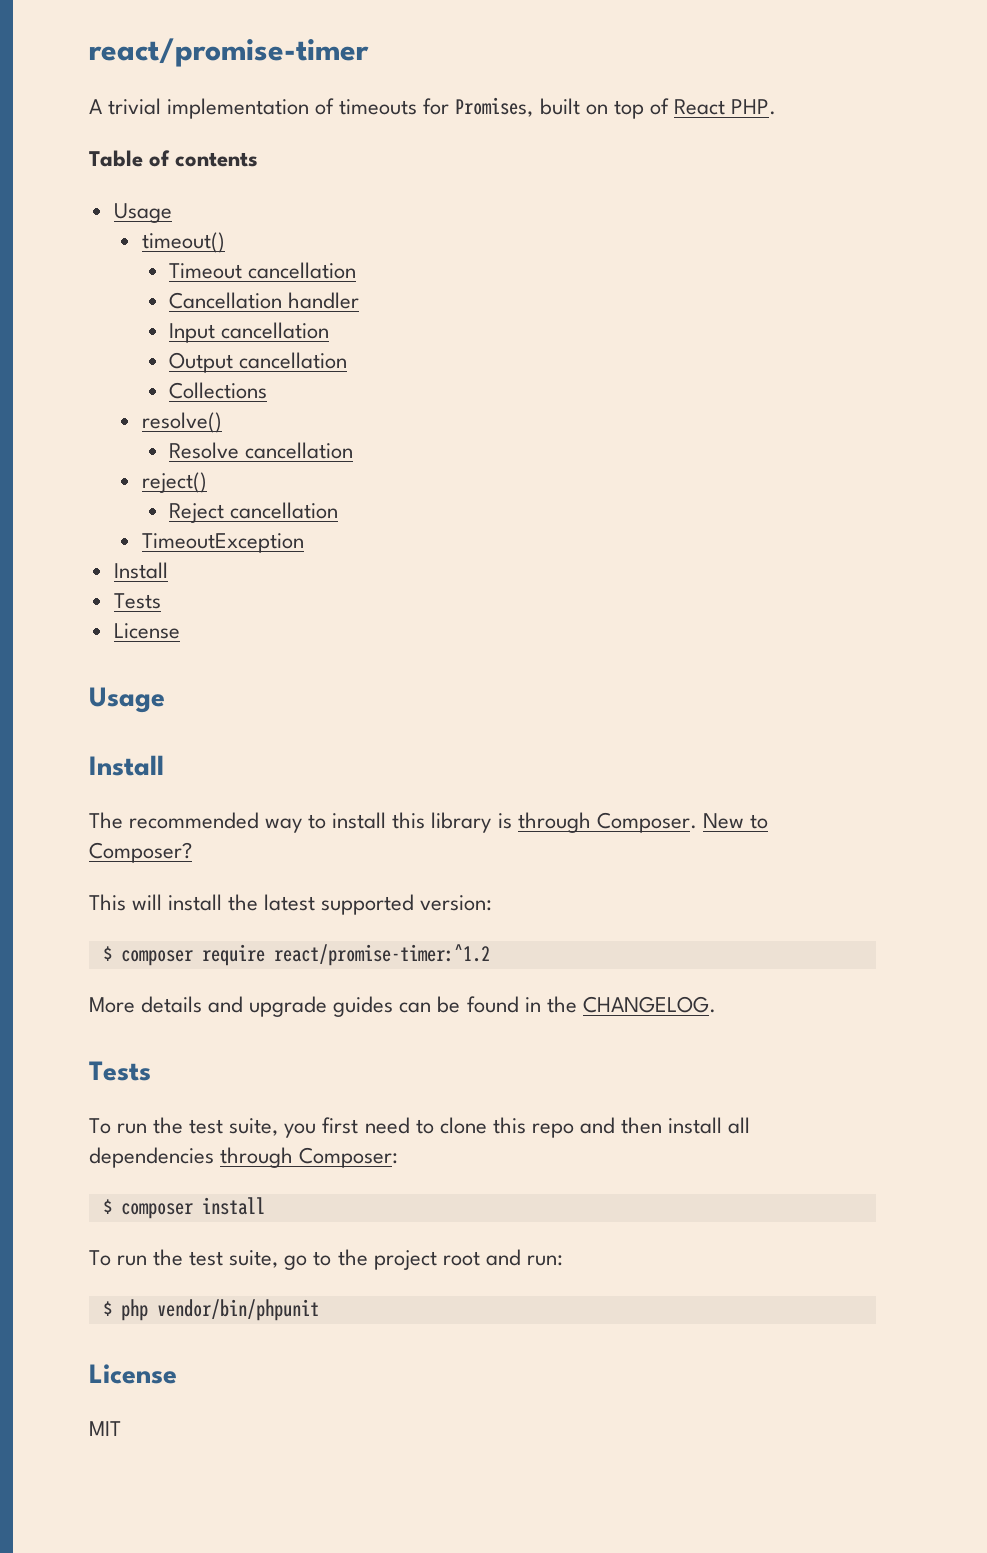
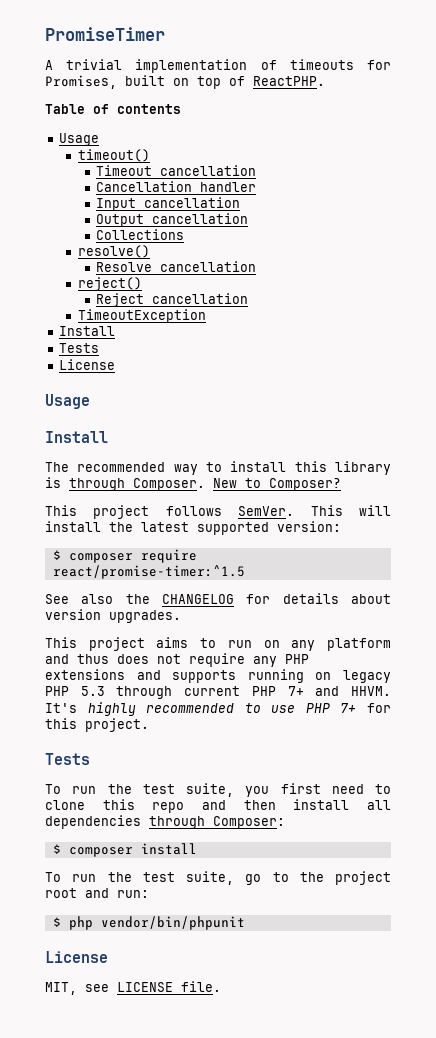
[89,38,369,67] react/promise-timer -> [45,27,165,41] PromiseTimer
[673,99,776,115] React PHP. -> [253,76,325,86] ReactPHP.
(126, 902) none -> [93,505,343,519] project follows SemVer. This
[273,944,490,966] [89,996,716,1017] react/promise-timer:^1.2 // More details and upgrade guides can be found in the CHANGELOG. -> [52,565,245,579] [45,593,391,604] [45,609,181,623] [45,637,392,651] [45,653,309,667] [45,669,391,683] [45,686,391,699] [45,702,391,716] [45,718,149,732] react/promise-timer:^1.5 // See also the CHANGELOG for details about version upgrades. // This project aims to run on any platform and thus does not require any PHP extensions and supports running on legacy PHP 5.3 through current PHP 7+ and HHVM. It's highly recommended to use PHP 7+ for this project.
[89,1421,121,1436] MIT -> [45,981,221,995] MIT, see LICENSE file.

